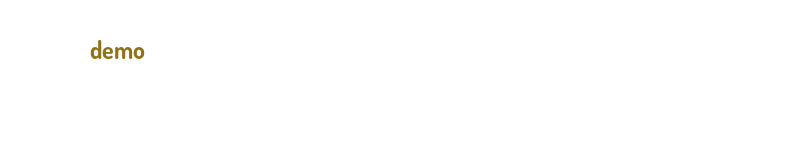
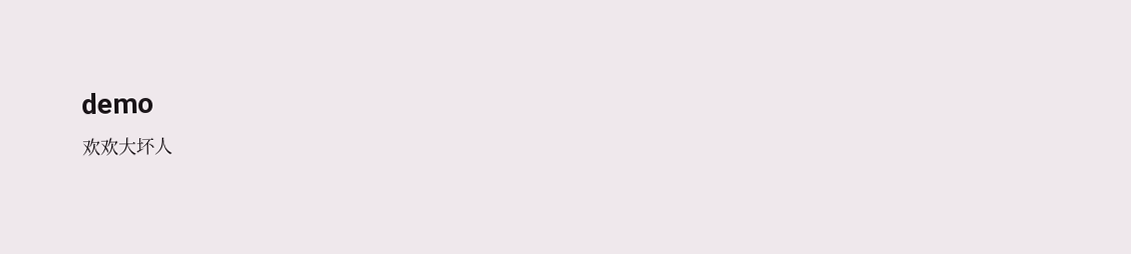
(145, 49) none -> [82,136,173,157] // 欢欢大坏人

